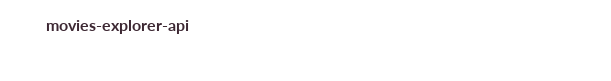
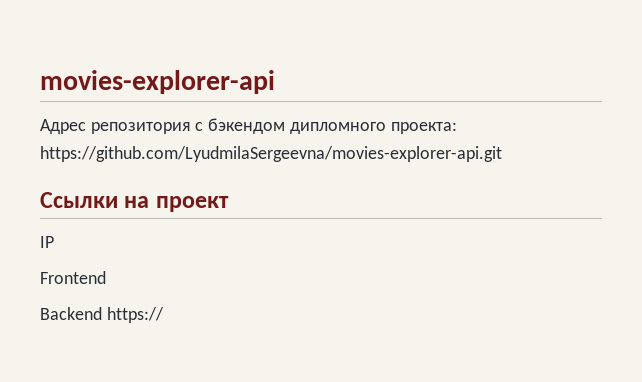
(189, 27) none -> [40,118,457,134] [40,146,502,162] [40,192,229,212] [40,236,54,248] [40,271,106,284] [40,307,164,323] // Адрес репозитория с бэкендом дипломного проекта: https://github.com/LyudmilaSergeevna/movies-explorer-api.git // Ссылки на проект // IP // Frontend // Backend https://

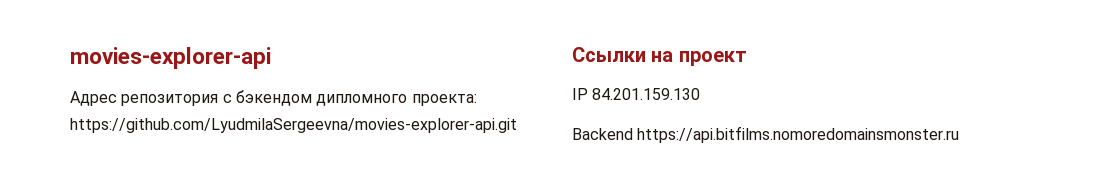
[40,271,106,284] // Frontend -> [592,88,701,100] 84.201.159.130
[106,307,164,323] https:// -> [637,126,960,143] https://api.bitfilms.nomoredomainsmonster.ru

